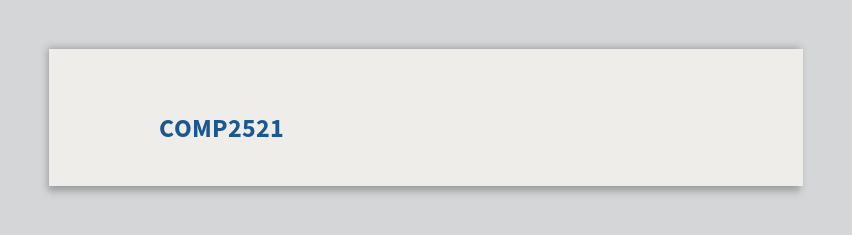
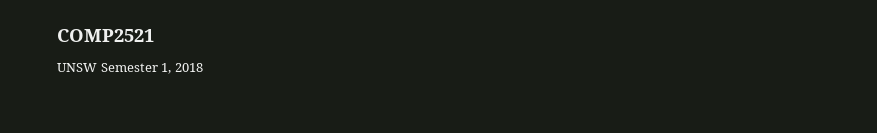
(284, 128) none -> [57,63,203,74] // UNSW Semester 1, 2018

